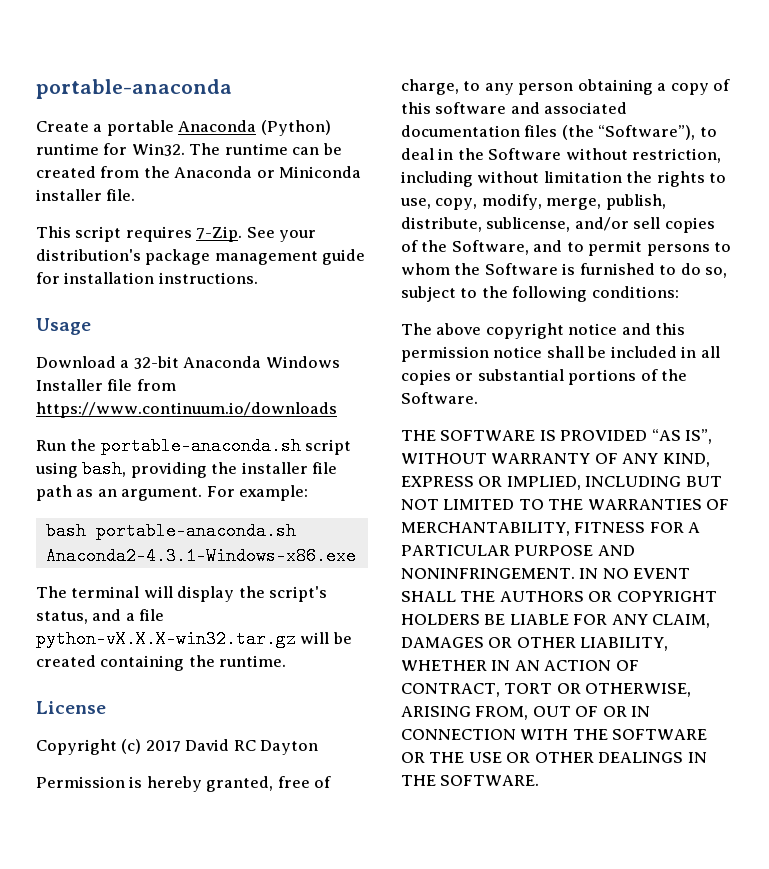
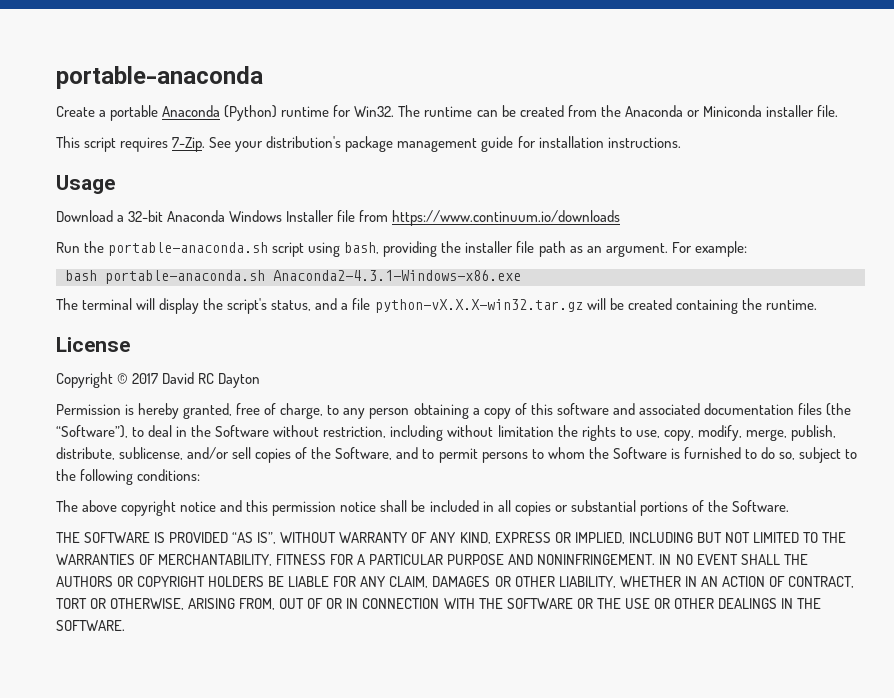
[121,739,142,754] (c) -> [117,373,129,384] ©

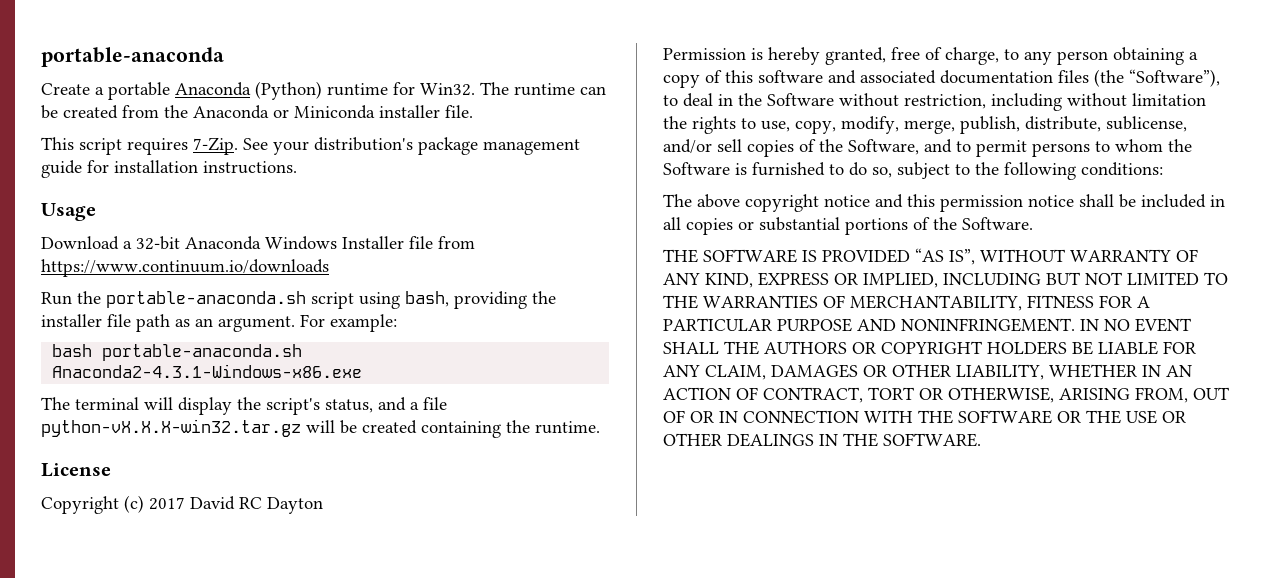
[117,373,129,384] © -> [124,495,144,513] (c)

